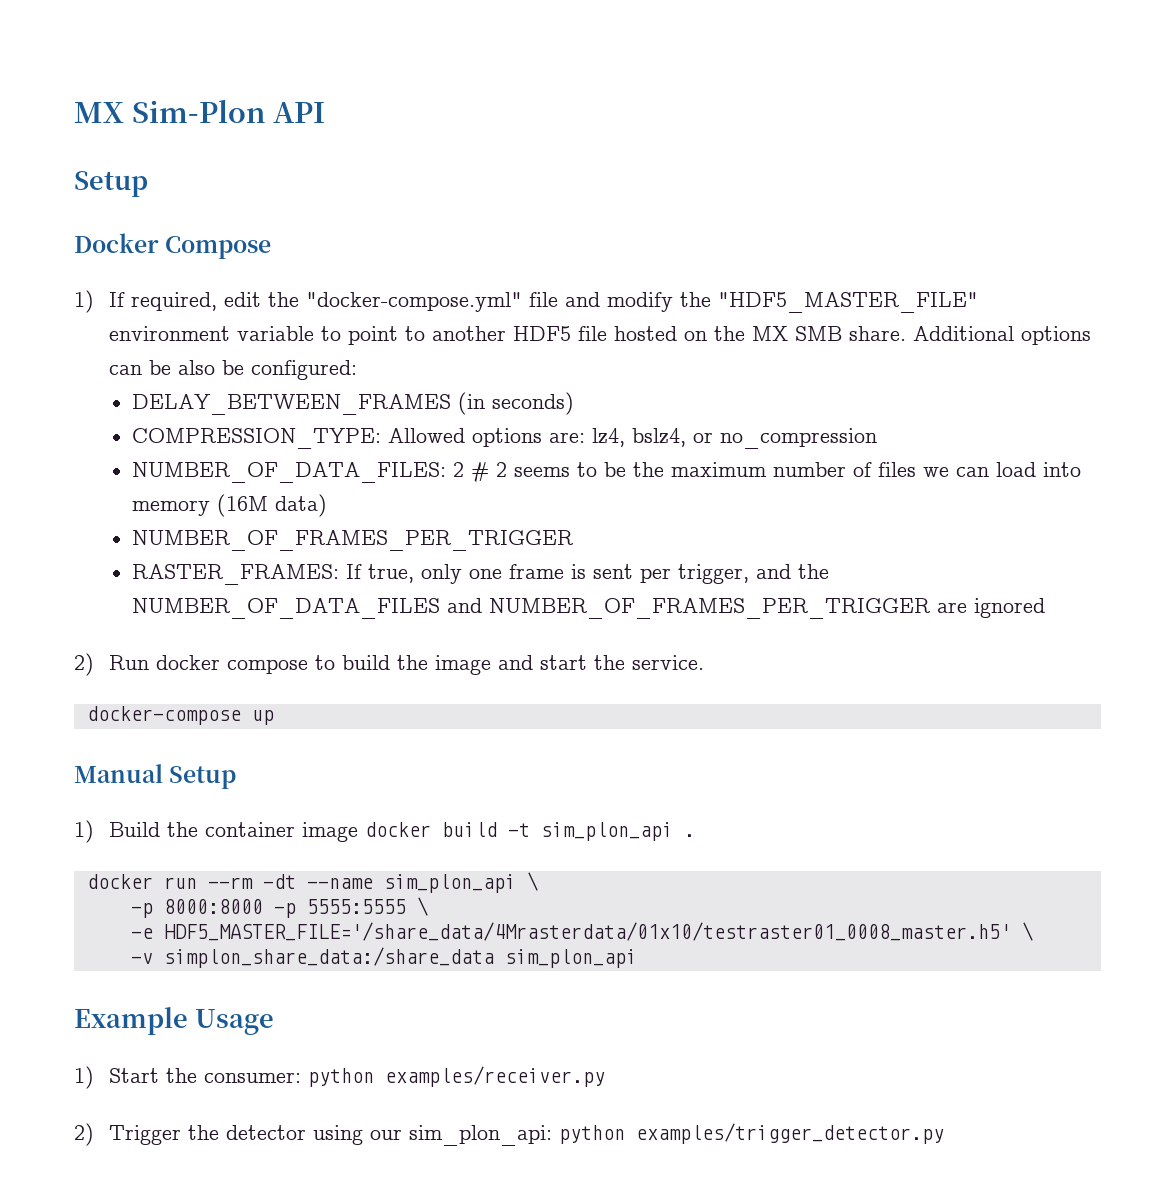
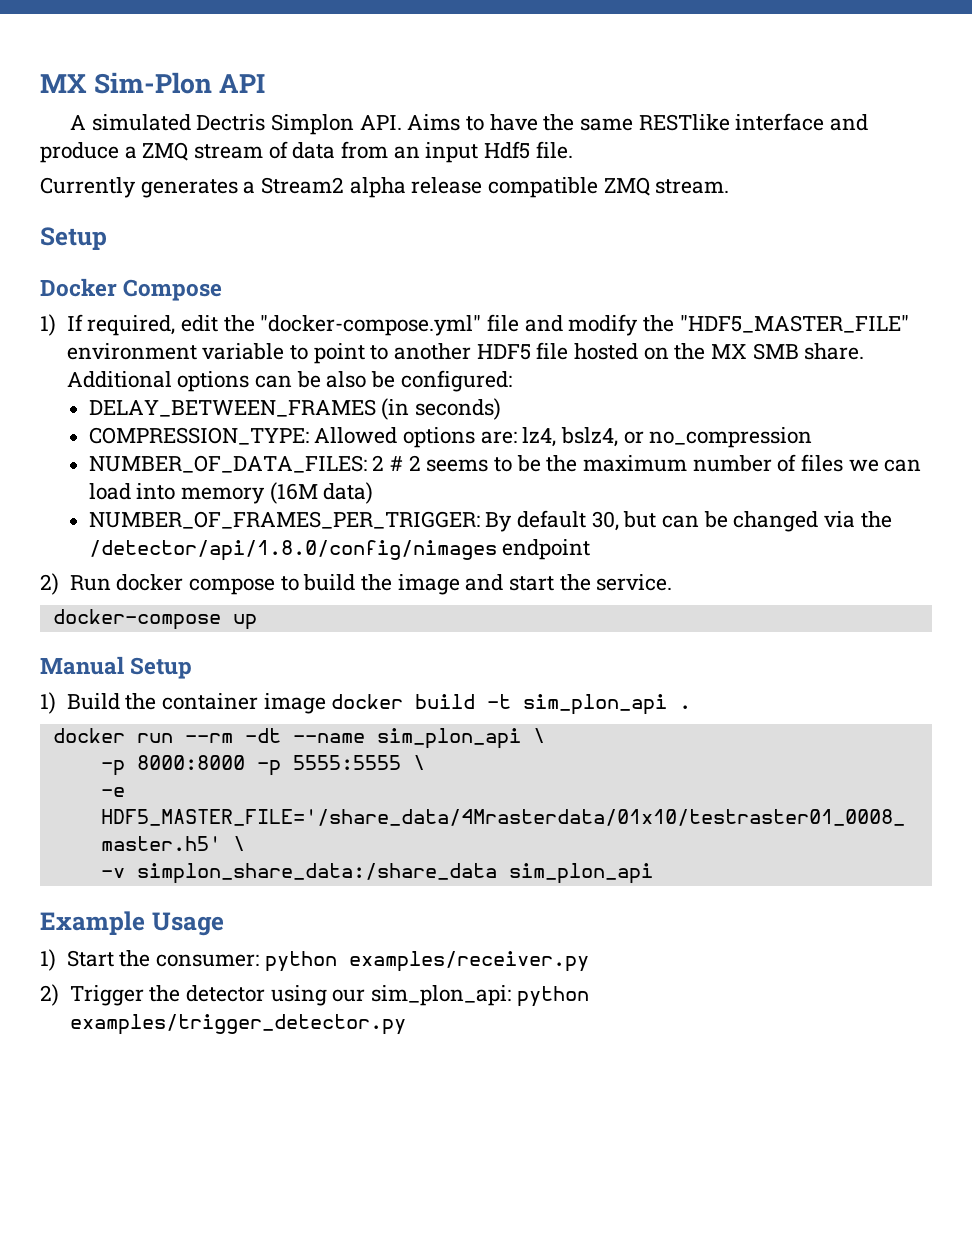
(326, 112) none -> [69,113,869,135] [40,141,573,163] [40,177,730,198] // A simulated Dectris Simplon API. Aims to have the same RESTlike interface and produce a ZMQ stream of data from an input Hdf5 file. // Currently generates a Stream2 alpha release compatible ZMQ stream.
[132,530,574,551] [132,564,830,585] [132,598,1046,619] NUMBER_OF_FRAMES_PER_TRIGGER // RASTER_FRAMES: If true, only one frame is sent per trigger, and the NUMBER_OF_DATA_FILES and NUMBER_OF_FRAMES_PER_TRIGGER are ignored -> [88,510,892,532] [88,539,591,561] NUMBER_OF_FRAMES_PER_TRIGGER: By default 30, but can be changed via the /detector/api/1.8.0/config/nimages endpoint

